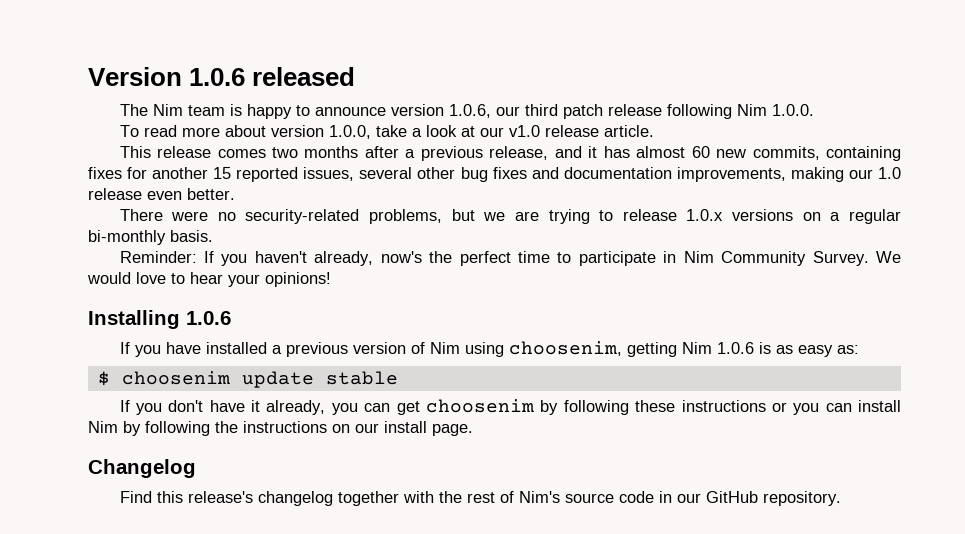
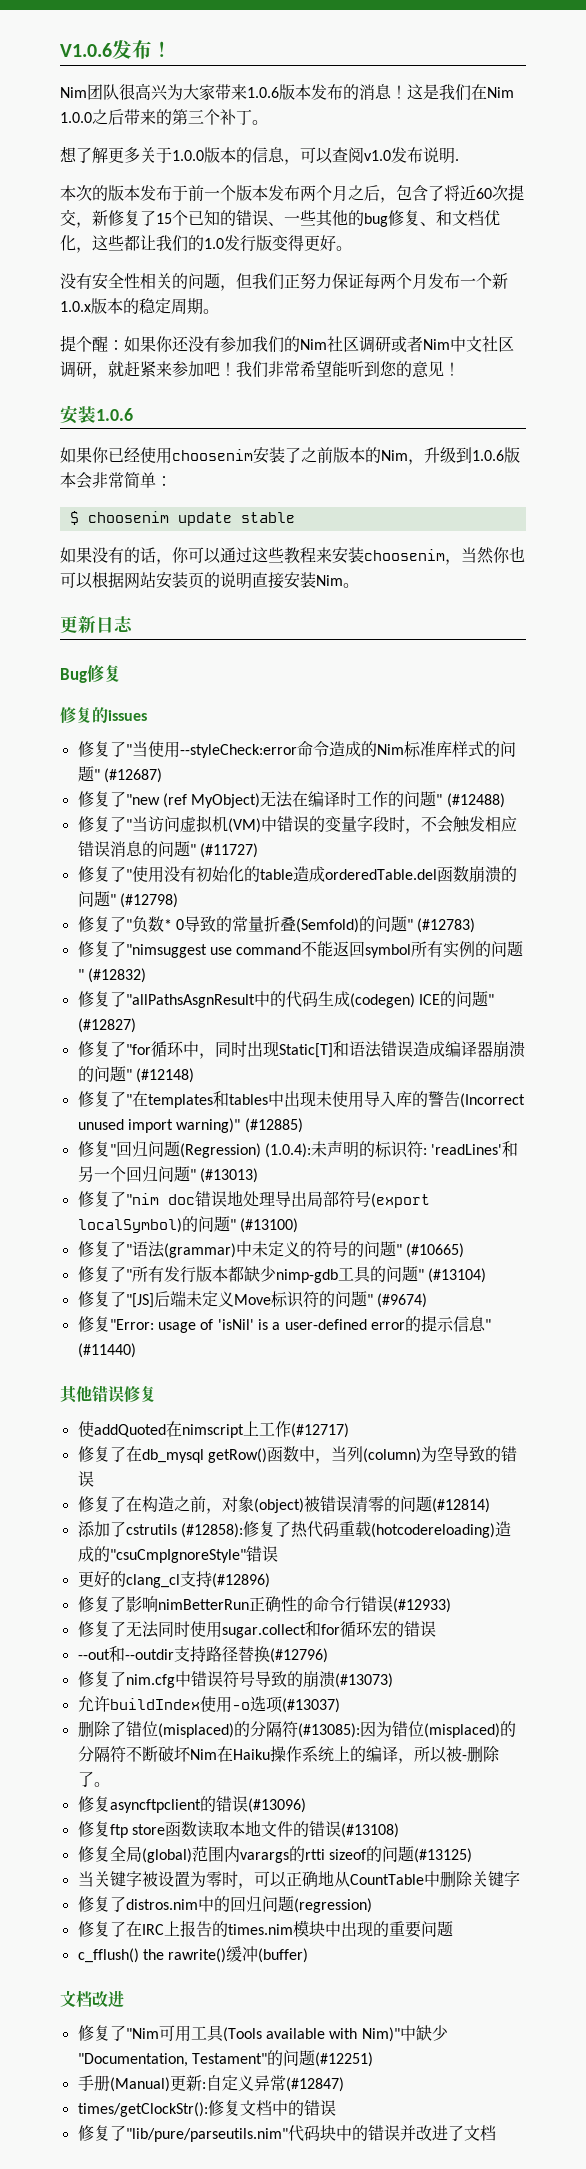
[88,67,356,86] [119,104,814,119] [119,125,654,139] [119,146,901,161] [88,167,902,182] [88,188,235,200] [119,209,902,224] [88,230,213,245] [119,251,901,266] [87,272,331,287] [88,310,231,329] [119,341,859,357] [97,371,398,388] [119,399,902,415] [88,421,473,436] [88,459,196,478] [119,491,841,506] Version 1.0.6 released // The Nim team is happy to announce version 1.0.6, our third patch release following Nim 1.0.0. // To read more about version 1.0.0, take a look at our v1.0 release article. // This release comes two months after a previous release, and it has almost 60 new commits, containing fixes for another 15 reported issues, several other bug fixes and documentation improvements, making our 1.0 release even better. // There were no security-related problems, but we are trying to release 1.0.x versions on a regular bi-monthly basis. // Reminder: If you haven't already, now's the perfect time to participate in Nim Community Survey. We would love to hear your opinions! // Installing 1.0.6 // If you have installed a previous version of Nim using choosenim, getting Nim 1.0.6 is as easy as: // $ choosenim update stable // If you don't have it already, you can get choosenim by following these instructions or you can install Nim by following the instructions on our install page. // Changelog // Find this release's changelog together with the rest of Nim's source code in our GitHub repository. -> [60,40,172,59] [60,83,514,101] [60,109,268,125] [60,146,459,165] [60,184,524,203] [60,209,500,228] [60,235,352,253] [60,273,508,291] [60,298,219,315] [60,335,514,353] [60,360,460,379] [60,405,133,424] [60,447,520,465] [60,472,172,489] [69,511,295,526] [60,546,525,565] [60,571,359,589] [60,616,133,633] [60,664,121,683] [60,706,147,724] [77,741,516,758] [77,766,162,783] [77,791,505,808] [77,815,517,834] [77,841,258,858] [77,866,517,883] [77,891,178,908] [77,916,476,933] [77,941,524,958] [77,968,146,983] [77,991,494,1008] [77,1018,136,1033] [77,1041,525,1059] [77,1066,194,1083] [77,1091,525,1108] [77,1118,303,1133] [77,1140,519,1158] [77,1166,258,1183] [77,1190,430,1208] [77,1216,298,1233] [77,1241,464,1258] [77,1266,486,1283] [77,1291,427,1308] [77,1315,491,1333] [77,1343,136,1358] [60,1385,156,1404] [77,1421,349,1438] [77,1446,517,1464] [77,1471,94,1487] [77,1496,490,1514] [77,1521,511,1538] [77,1546,278,1563] [77,1571,270,1588] [77,1596,451,1613] [77,1621,436,1638] [77,1646,328,1663] [77,1671,393,1688] [77,1696,340,1713] [77,1721,516,1738] [77,1746,500,1764] [77,1771,110,1787] [77,1796,306,1813] [77,1820,399,1838] [77,1846,472,1863] [77,1870,520,1889] [77,1896,372,1913] [77,1920,453,1938] [77,1946,309,1963] [60,1990,124,2008] [77,2025,448,2042] [77,2050,373,2067] [77,2075,344,2092] [77,2100,336,2117] [77,2125,496,2142] V1.0.6发布！ // Nim团队很高兴为大家带来1.0.6版本发布的消息！这是我们在Nim 1.0.0之后带来的第三个补丁。 // 想了解更多关于1.0.0版本的信息，可以查阅v1.0发布说明. // 本次的版本发布于前一个版本发布两个月之后，包含了将近60次提交，新修复了15个已知的错误、一些其他的bug修复、和文档优化，这些都让我们的1.0发行版变得更好。 // 没有安全性相关的问题，但我们正努力保证每两个月发布一个新1.0.x版本的稳定周期。 // 提个醒：如果你还没有参加我们的Nim社区调研或者Nim中文社区调研，就赶紧来参加吧！我们非常希望能听到您的意见！ // 安装1.0.6 // 如果你已经使用choosenim安装了之前版本的Nim，升级到1.0.6版本会非常简单： // $ choosenim update stable // 如果没有的话，你可以通过这些教程来安装choosenim，当然你也可以根据网站安装页的说明直接安装Nim。 // 更新日志 // Bug修复 // 修复的issues // 修复了"当使用--styleCheck:error命令造成的Nim标准库样式的问题" (#12687) // 修复了"new (ref MyObject)无法在编译时工作的问题" (#12488) // 修复了"当访问虚拟机(VM)中错误的变量字段时，不会触发相应错误消息的问题" (#11727) // 修复了"使用没有初始化的table造成orderedTable.del函数崩溃的问题" (#12798) // 修复了"负数* 0导致的常量折叠(Semfold)的问题" (#12783) // 修复了"nimsuggest use command不能返回symbol所有实例的问题" (#12832) // 修复了"allPathsAsgnResult中的代码生成(codegen) ICE的问题" (#12827) // 修复了"for循环中，同时出现Static[T]和语法错误造成编译器崩溃的问题" (#12148) // 修复了"在templates和tables中出现未使用导入库的警告(Incorrect unused import warning)" (#12885) // 修复"回归问题(Regression) (1.0.4):未声明的标识符: 'readLines'和另一个回归问题" (#13013) // 修复了"nim doc错误地处理导出局部符号(export localSymbol)的问题" (#13100) // 修复了"语法(grammar)中未定义的符号的问题" (#10665) // 修复了"所有发行版本都缺少nimp-gdb工具的问题" (#13104) // 修复了"[JS]后端未定义Move标识符的问题" (#9674) // 修复"Error: usage of 'isNil' is a user-defined error的提示信息" (#11440) // 其他错误修复 // 使addQuoted在nimscript上工作(#12717) // 修复了在db_mysql getRow()函数中，当列(column)为空导致的错误 // 修复了在构造之前，对象(object)被错误清零的问题(#12814) // 添加了cstrutils (#12858):修复了热代码重载(hotcodereloading)造成的"csuCmpIgnoreStyle"错误 // 更好的clang_cl支持(#12896) // 修复了影响nimBetterRun正确性的命令行错误(#12933) // 修复了无法同时使用sugar.collect和for循环宏的错误 // --out和--outdir支持路径替换(#12796) // 修复了nim.cfg中错误符号导致的崩溃(#13073) // 允许buildIndex使用-o选项(#13037) // 删除了错位(misplaced)的分隔符(#13085):因为错位(misplaced)的分隔符不断破坏Nim在Haiku操作系统上的编译，所以被-删除了。 // 修复asyncftpclient的错误(#13096) // 修复ftp store函数读取本地文件的错误(#13108) // 修复全局(global)范围内varargs的rtti sizeof的问题(#13125) // 当关键字被设置为零时，可以正确地从CountTable中删除关键字 // 修复了distros.nim中的回归问题(regression) // 修复了在IRC上报告的times.nim模块中出现的重要问题 // c_fflush() the rawrite()缓冲(buffer) // 文档改进 // 修复了"Nim可用工具(Tools available with Nim)"中缺少"Documentation, Testament"的问题(#12251) // 手册(Manual)更新:自定义异常(#12847) // times/getClockStr():修复文档中的错误 // 修复了"lib/pure/parseutils.nim"代码块中的错误并改进了文档

